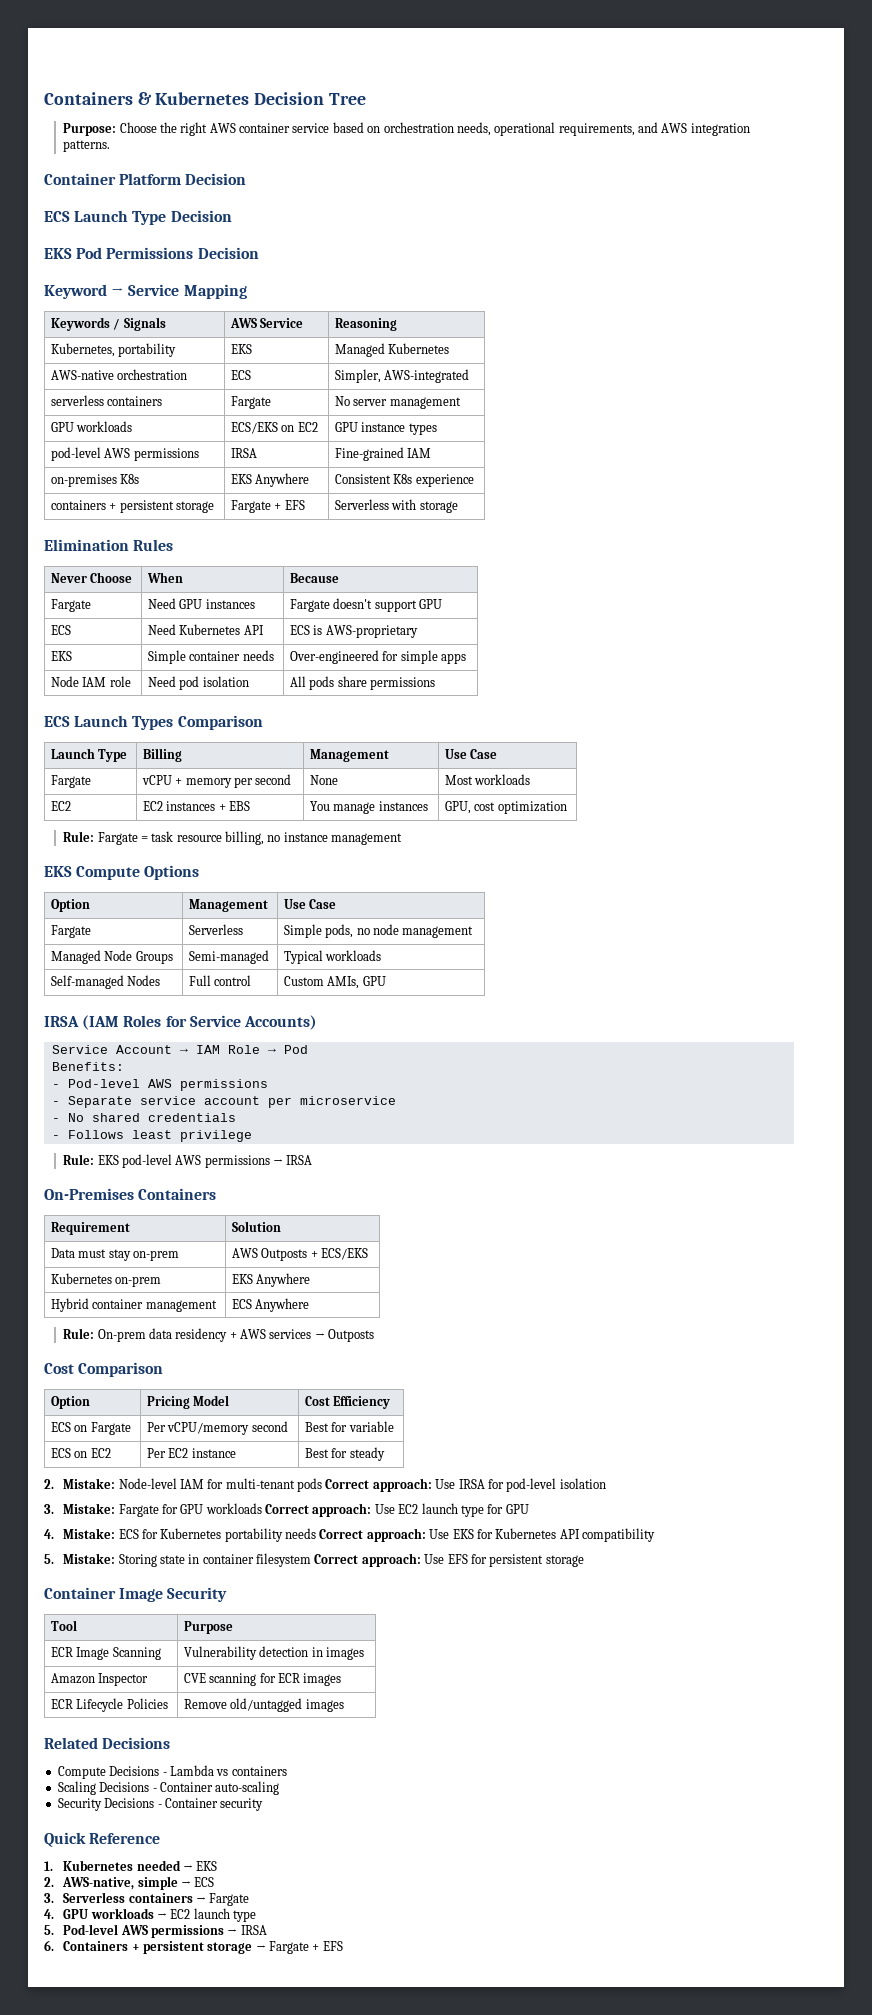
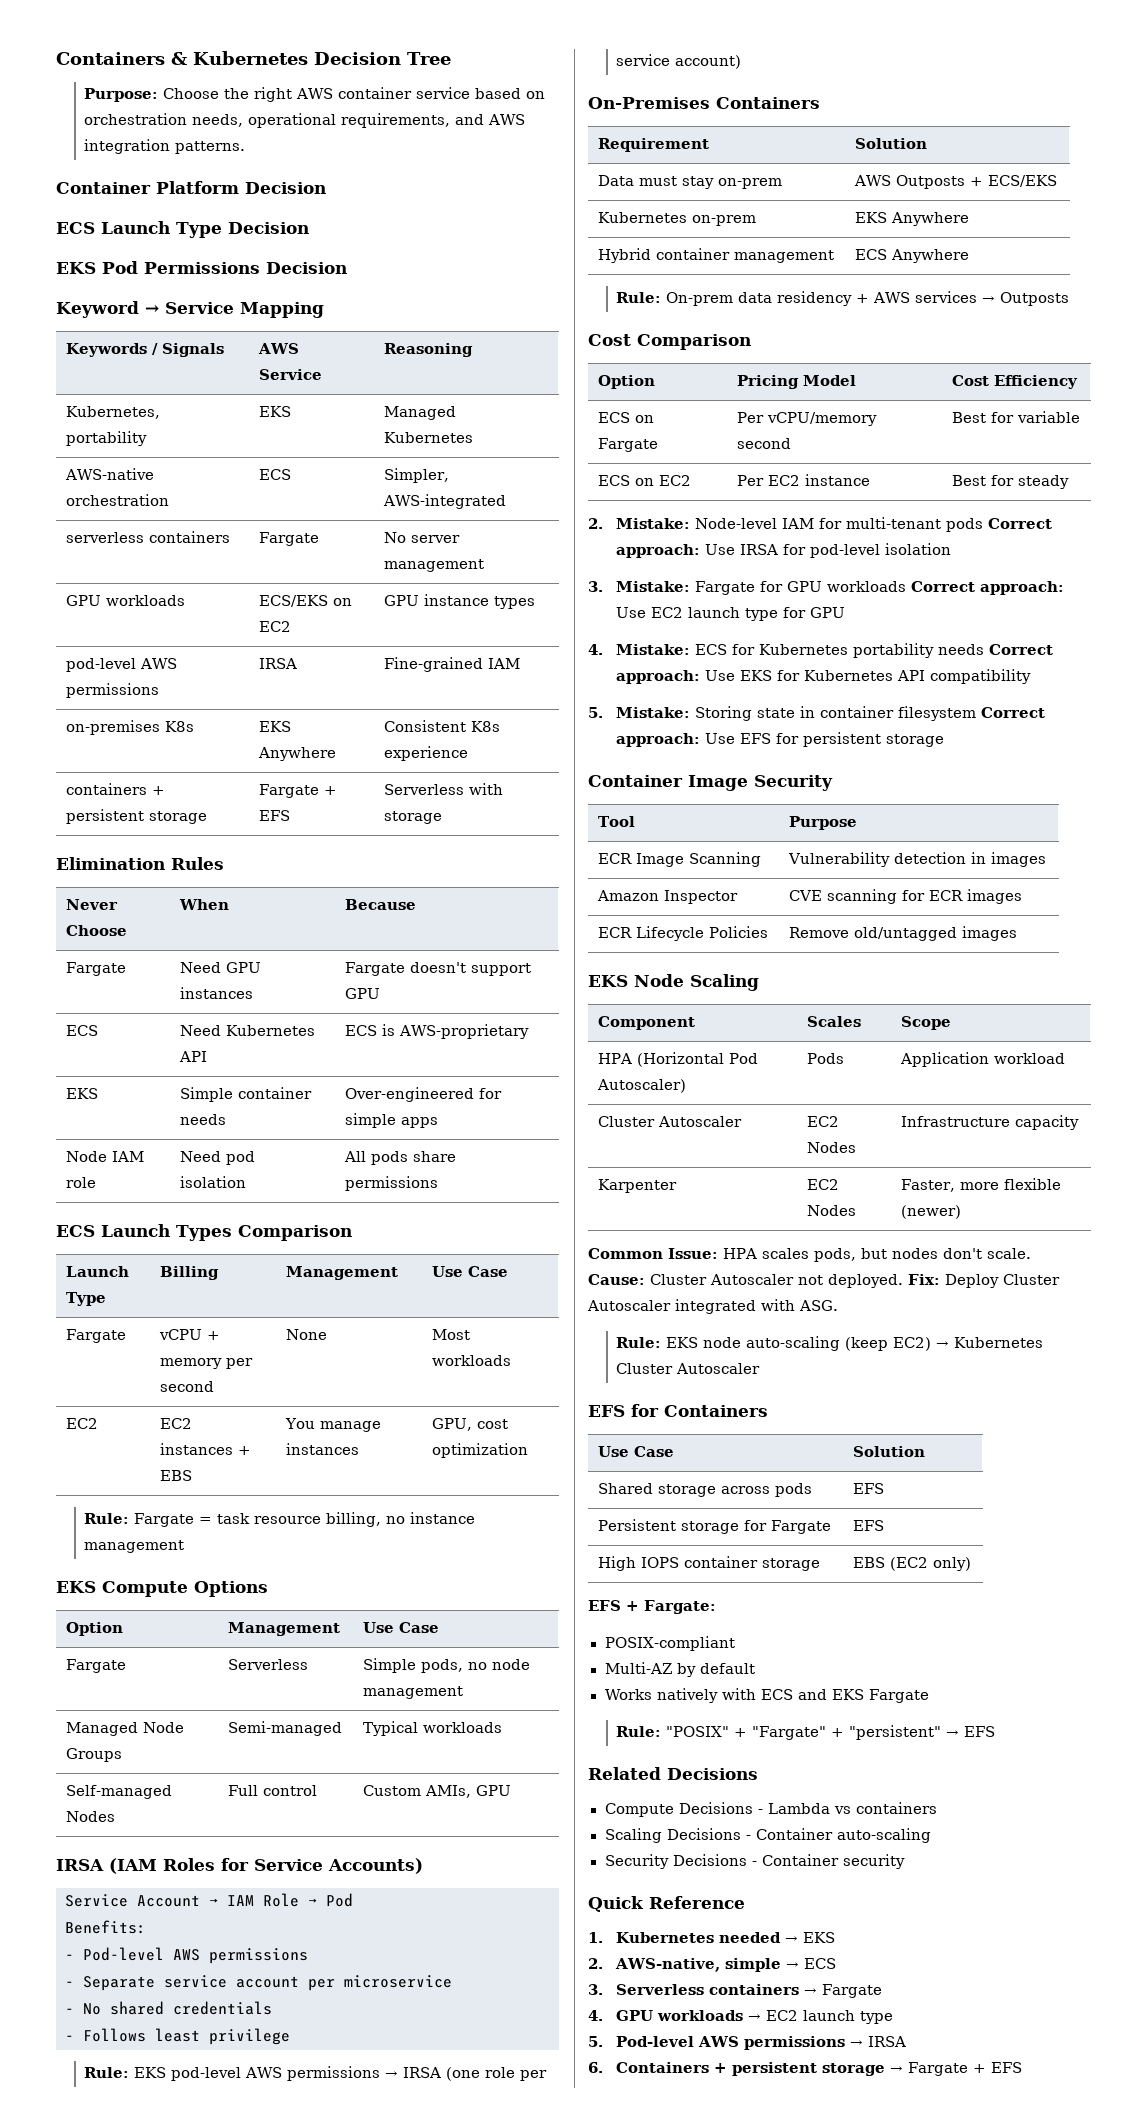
(313, 1160) none -> [446,2067,548,2081] [616,54,742,69] (one role per service account)
(344, 1705) none -> [588,974,759,991] [598,1016,696,1030] [807,1016,862,1027] [901,1016,952,1030] [598,1052,759,1067] [597,1079,687,1093] [807,1053,845,1064] [900,1052,1066,1067] [598,1116,743,1127] [807,1116,840,1127] [807,1142,857,1153] [901,1115,1080,1130] [598,1179,678,1193] [807,1179,840,1190] [807,1205,857,1216] [901,1178,1062,1192] [901,1205,962,1219] [588,1248,1031,1262] [588,1274,1060,1288] [587,1299,838,1314] [616,1336,1044,1351] [616,1363,761,1374] [588,1404,768,1417] [598,1446,675,1457] [853,1446,926,1457] [598,1483,813,1497] [853,1483,885,1494] [598,1519,832,1534] [853,1520,885,1531] [598,1556,821,1571] [853,1557,972,1571] [588,1600,716,1614] [604,1636,735,1651] [604,1662,755,1677] [604,1688,930,1703] [616,1725,996,1740] // EKS Node Scaling // Component | Scales | Scope // HPA (Horizontal Pod Autoscaler) | Pods | Application workload // Cluster Autoscaler | EC2 Nodes | Infrastructure capacity // Karpenter | EC2 Nodes | Faster, more flexible (newer) // Common Issue: HPA scales pods, but nodes don't scale. Cause: Cluster Autoscaler not deployed. Fix: Deploy Cluster Autoscaler integrated with ASG. // Rule: EKS node auto-scaling (keep EC2) → Kubernetes Cluster Autoscaler // EFS for Containers // Use Case | Solution // Shared storage across pods | EFS // Persistent storage for Fargate | EFS // High IOPS container storage | EBS (EC2 only) // EFS + Fargate: // POSIX-compliant // Multi-AZ by default // Works natively with ECS and EKS Fargate // Rule: "POSIX" + "Fargate" + "persistent" → EFS

